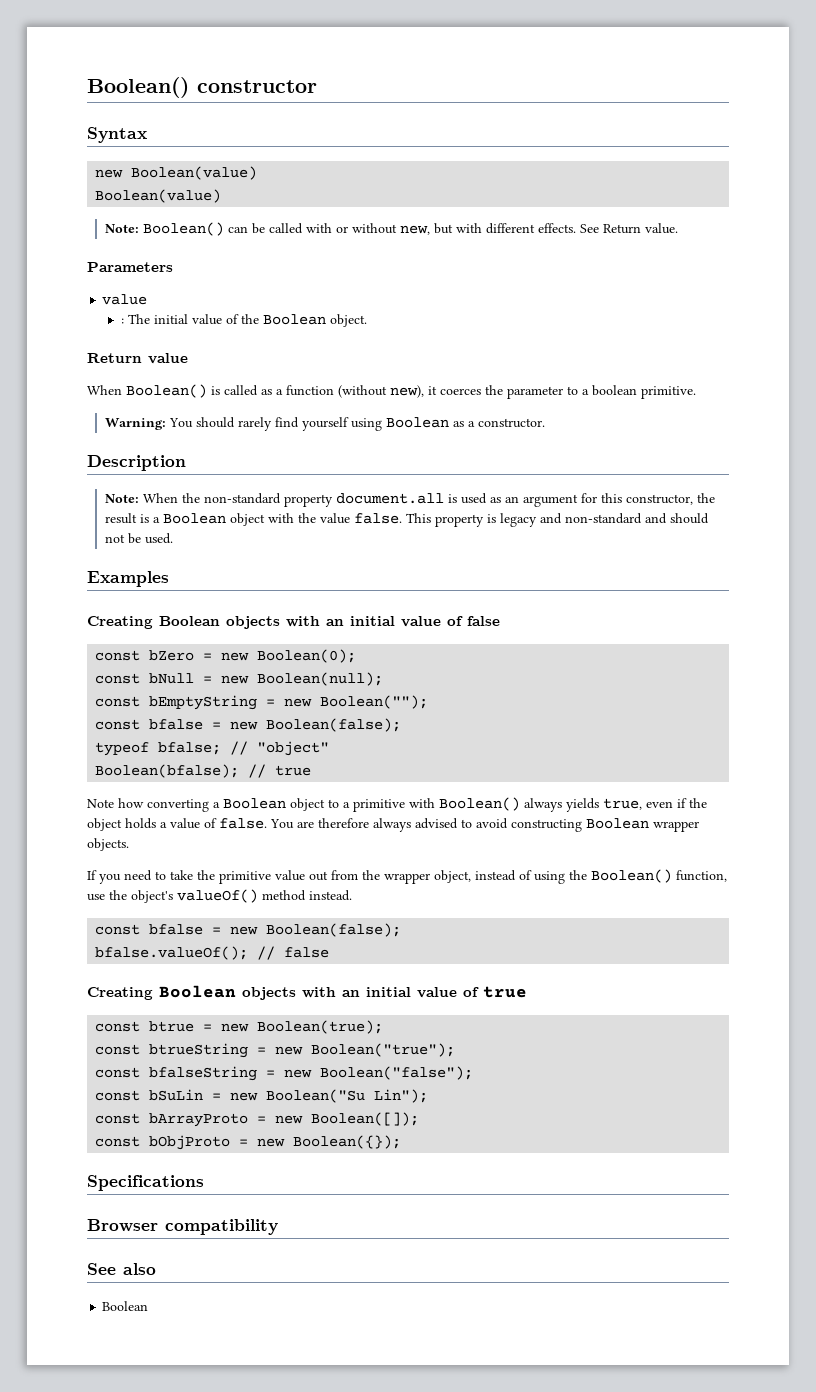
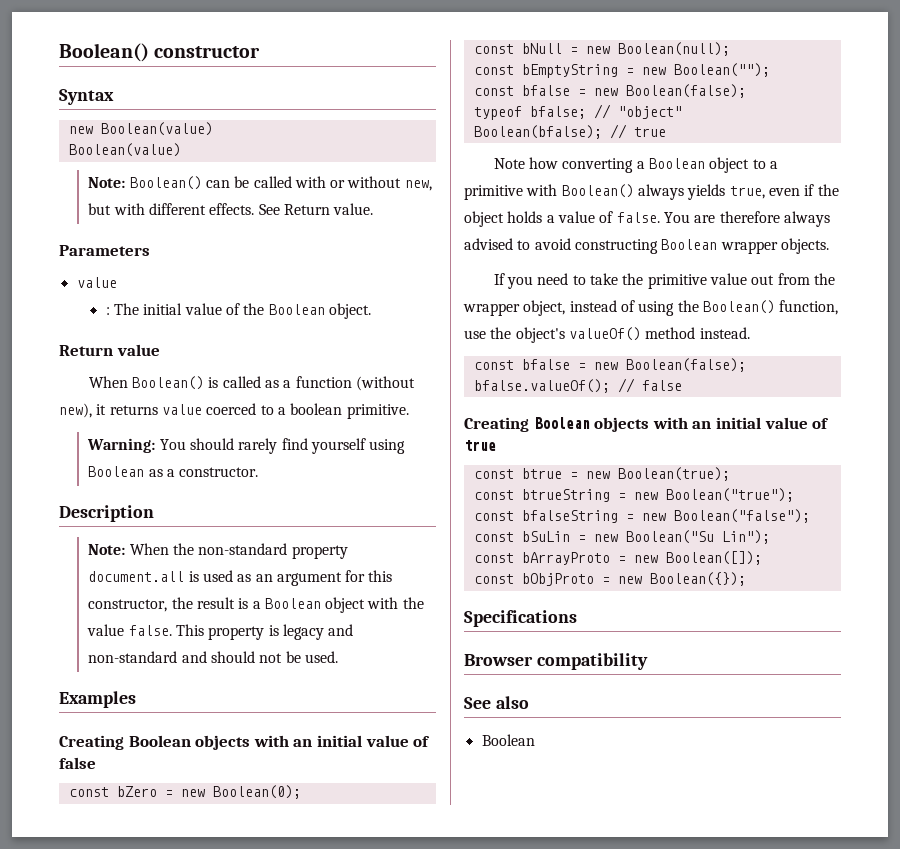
[440,385,563,399] coerces the parameter -> [109,403,257,415] returns value coerced

